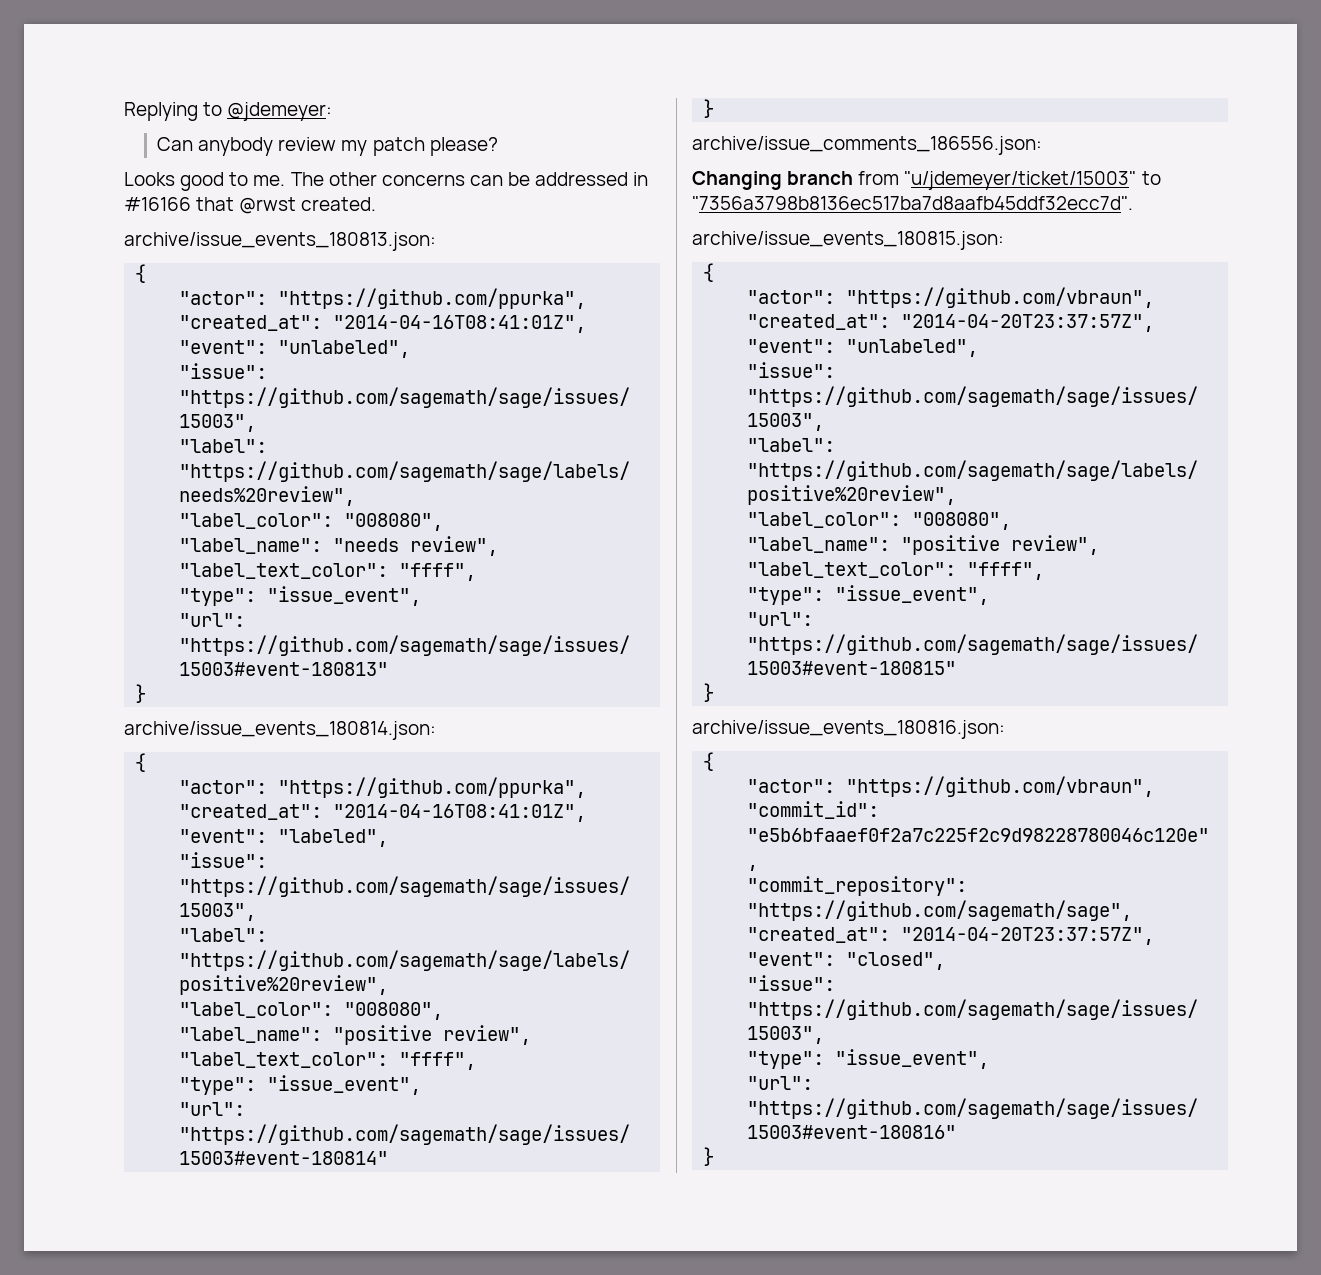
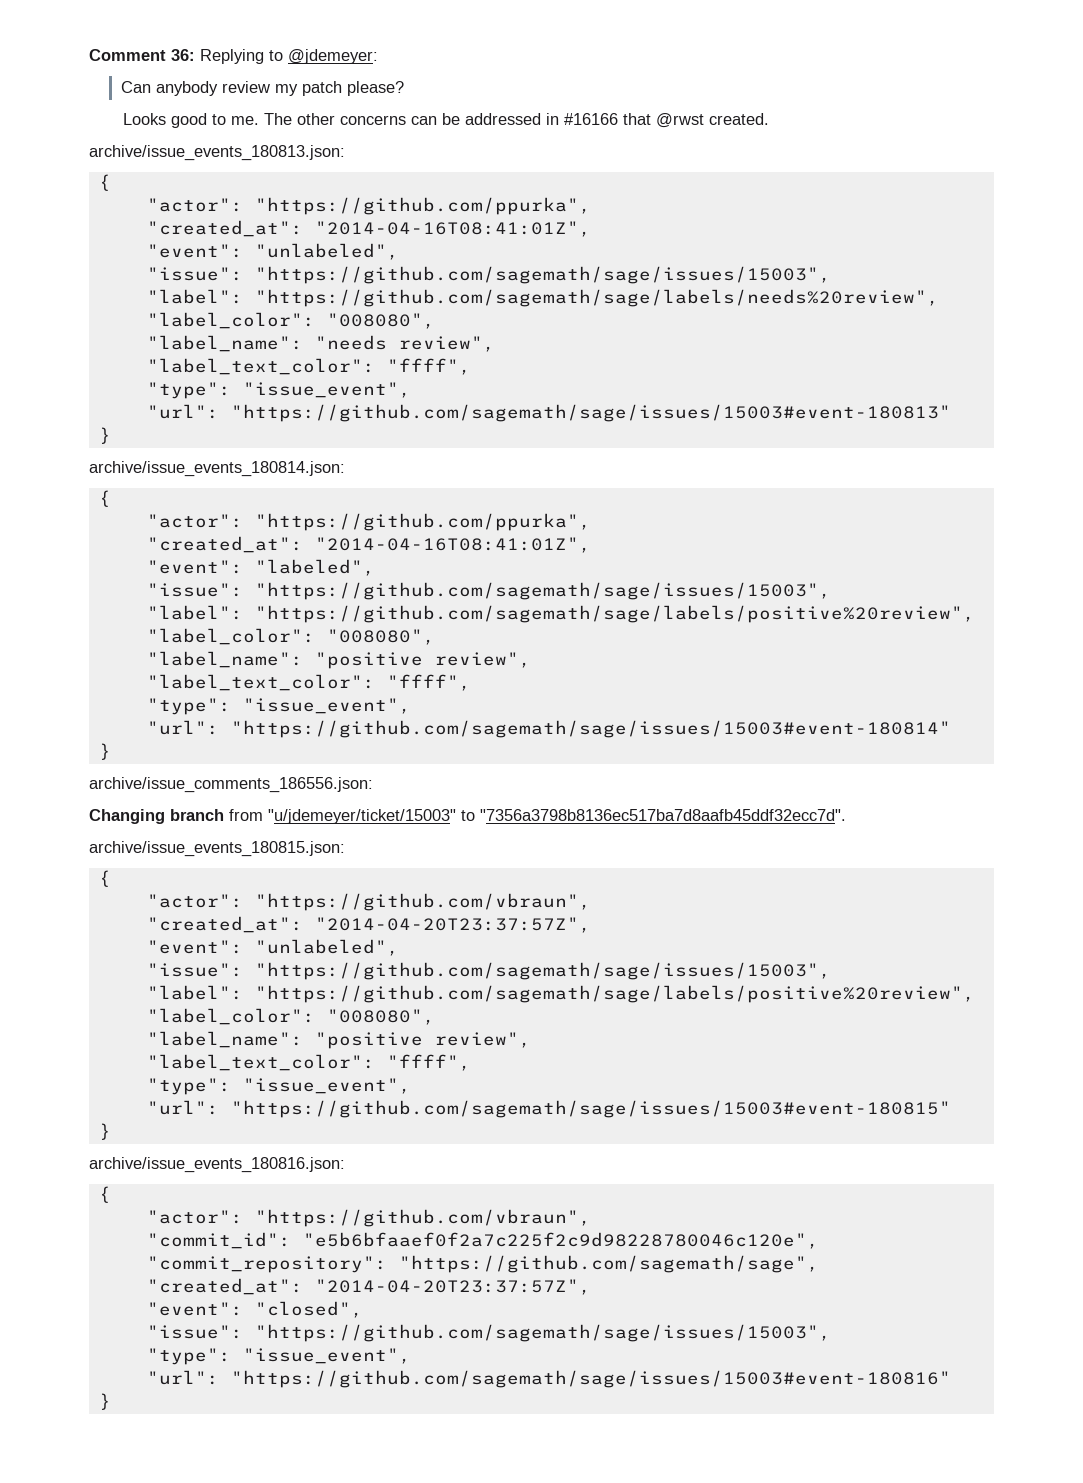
(124, 111) none -> [89,49,195,61] Comment 36:

